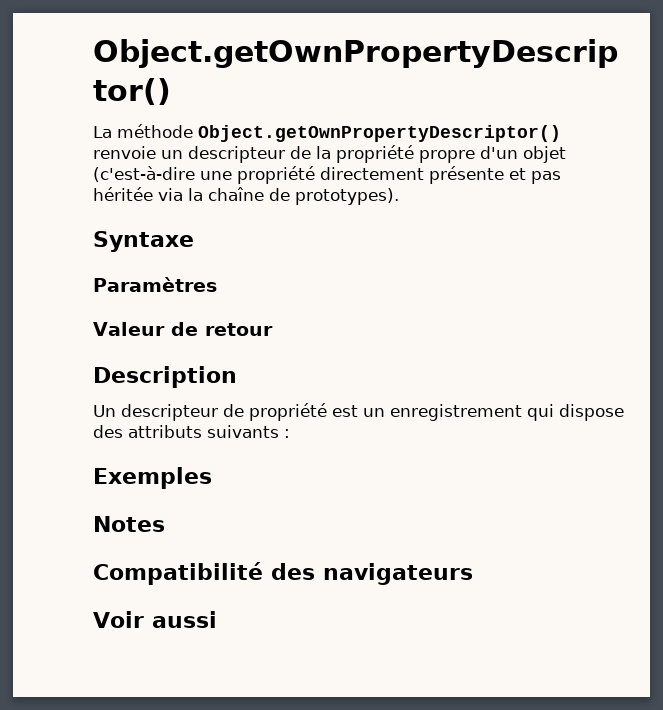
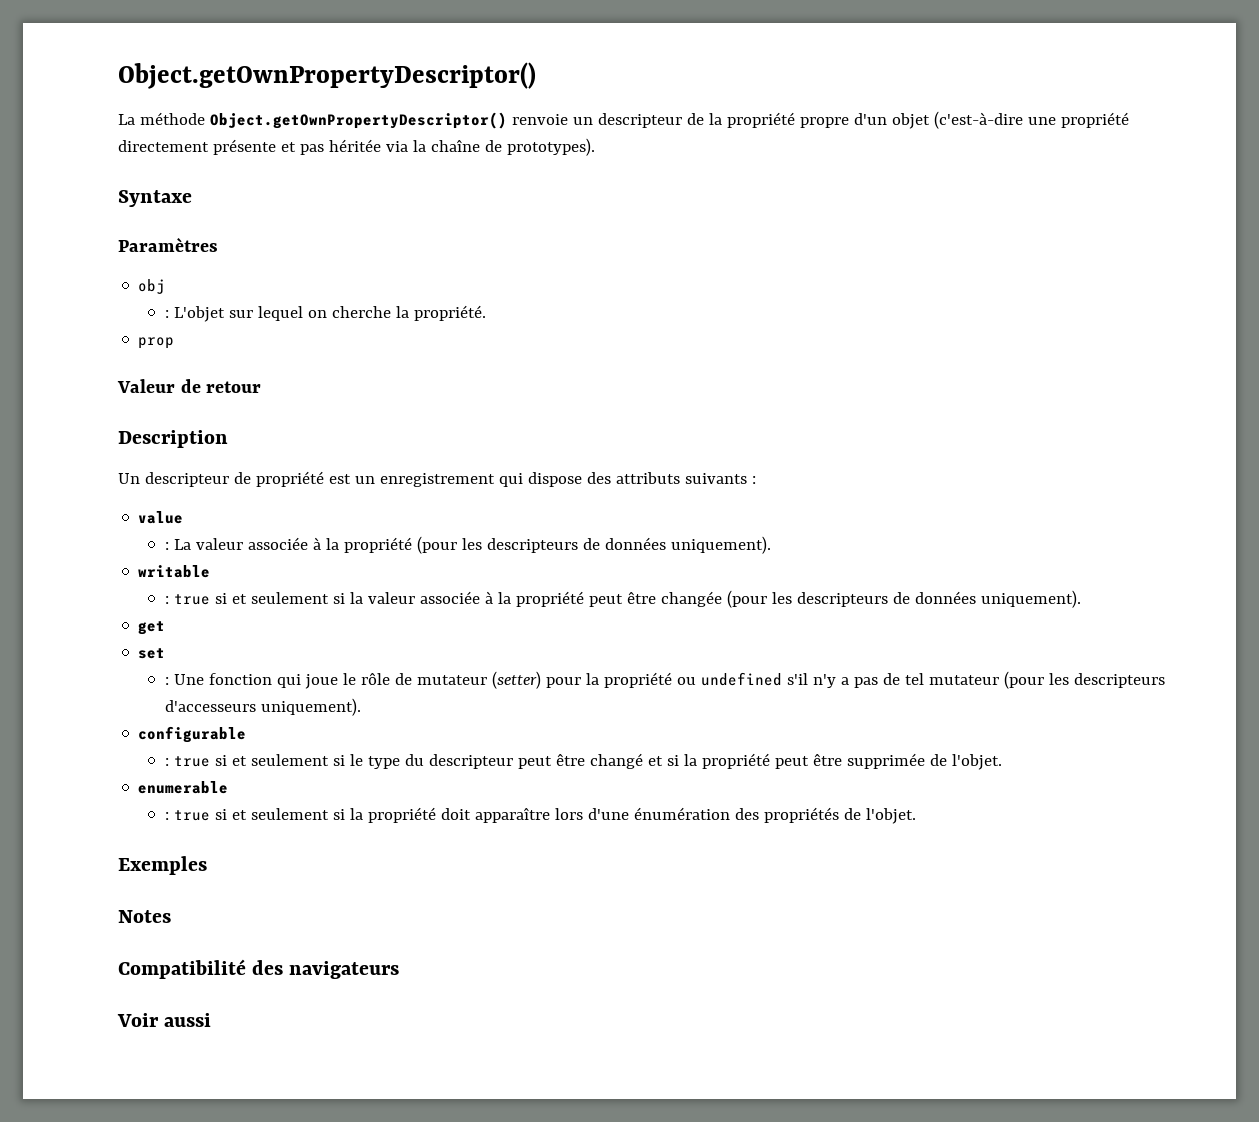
(217, 284) none -> [138,279,166,294] [164,305,486,322] [138,337,175,349] // obj // : L'objet sur lequel on cherche la propriété. // prop
(290, 433) none -> [138,511,184,524] [164,536,771,554] [138,565,211,578] [164,590,1081,608] [138,621,166,635] [138,648,166,659] [164,671,1165,689] [164,698,361,716] [138,726,247,743] [164,753,1002,770] [138,781,229,794] [164,807,916,824] // value // : La valeur associée à la propriété (pour les descripteurs de données uniquement). // writable // : true si et seulement si la valeur associée à la propriété peut être changée (pour les descripteurs de données uniquement). // get // set // : Une fonction qui joue le rôle de mutateur (setter) pour la propriété ou undefined s'il n'y a pas de tel mutateur (pour les descripteurs d'accesseurs uniquement). // configurable // : true si et seulement si le type du descripteur peut être changé et si la propriété peut être supprimée de l'objet. // enumerable // : true si et seulement si la propriété doit apparaître lors d'une énumération des propriétés de l'objet.

